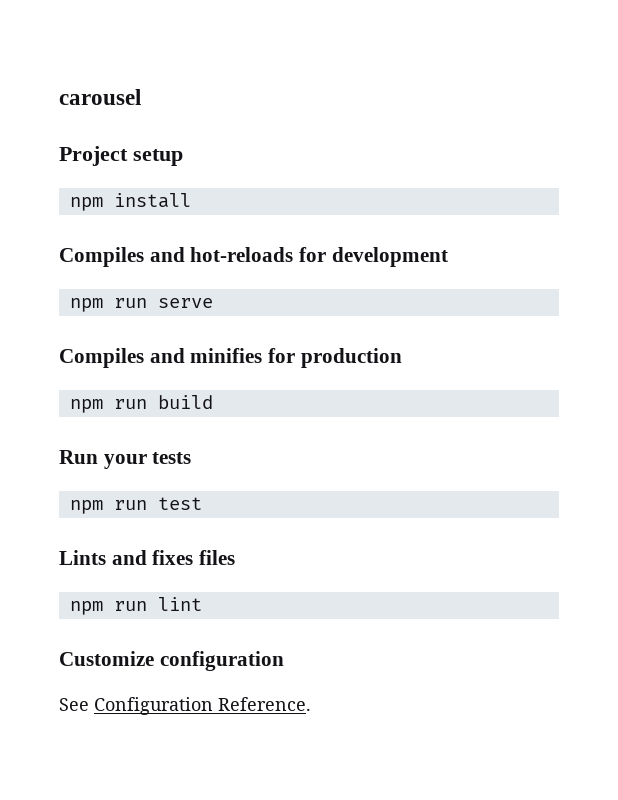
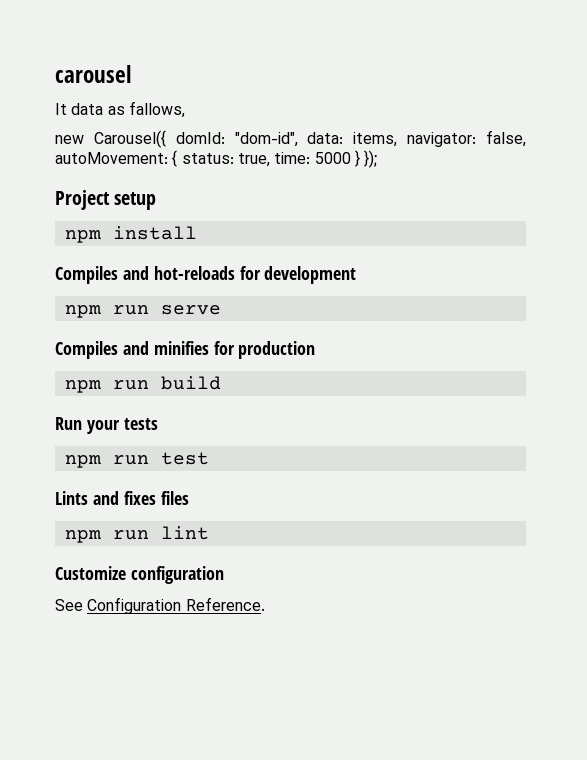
(141, 97) none -> [55,101,185,118] [55,130,526,148] [55,150,378,168] // It data as fallows, // new Carousel({ domId: "dom-id", data: items, navigator: false, autoMovement: { status: true, time: 5000 } });

